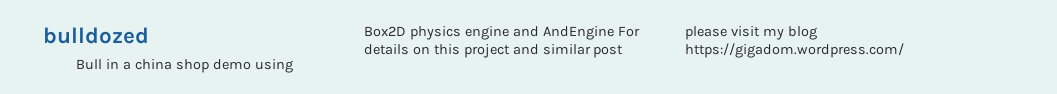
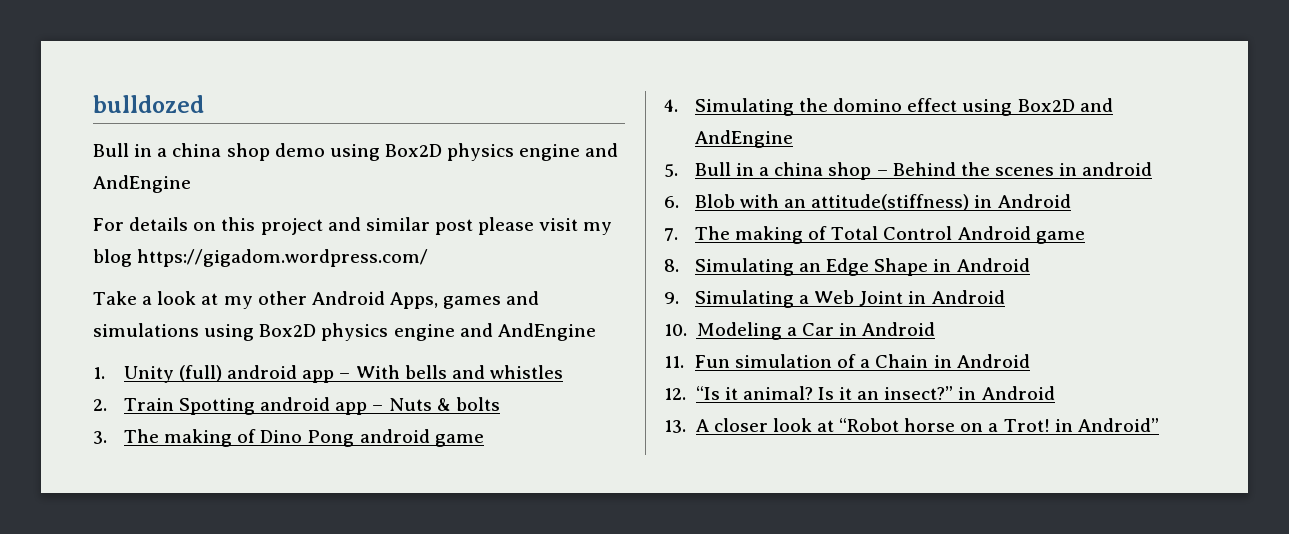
(614, 33) none -> (191, 184) //
(904, 50) none -> [93,291,540,309] [93,323,596,341] [93,365,563,383] [93,397,500,415] [93,429,484,447] [664,98,1113,116] [694,130,793,148] [664,162,1153,180] [664,194,1071,211] [664,226,1085,244] [664,258,1030,276] [664,290,1005,308] [664,322,936,340] [664,354,1030,368] [664,386,1055,400] [664,418,1159,433] // Take a look at my other Android Apps, games and simulations using Box2D physics engine and AndEngine // 1. Unity (full) android app – With bells and whistles // 2. Train Spotting android app – Nuts & bolts // 3. The making of Dino Pong android game // 4. Simulating the domino effect using Box2D and AndEngine // 5. Bull in a china shop – Behind the scenes in android // 6. Blob with an attitude(stiffness) in Android // 7. The making of Total Control Android game // 8. Simulating an Edge Shape in Android // 9. Simulating a Web Joint in Android // 10. Modeling a Car in Android // 11. Fun simulation of a Chain in Android // 12. “Is it animal? Is it an insect?” in Android // 13. A closer look at “Robot horse on a Trot! in Android”

